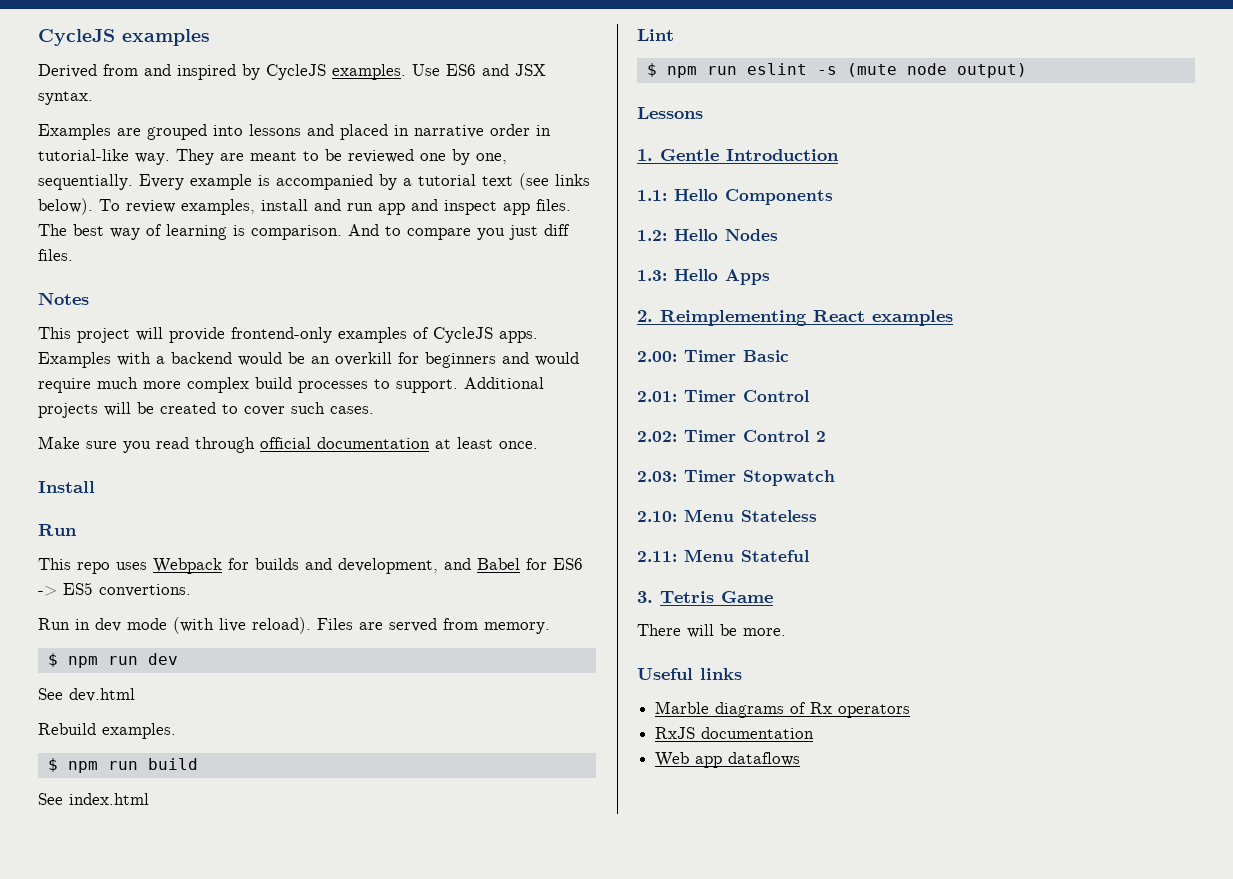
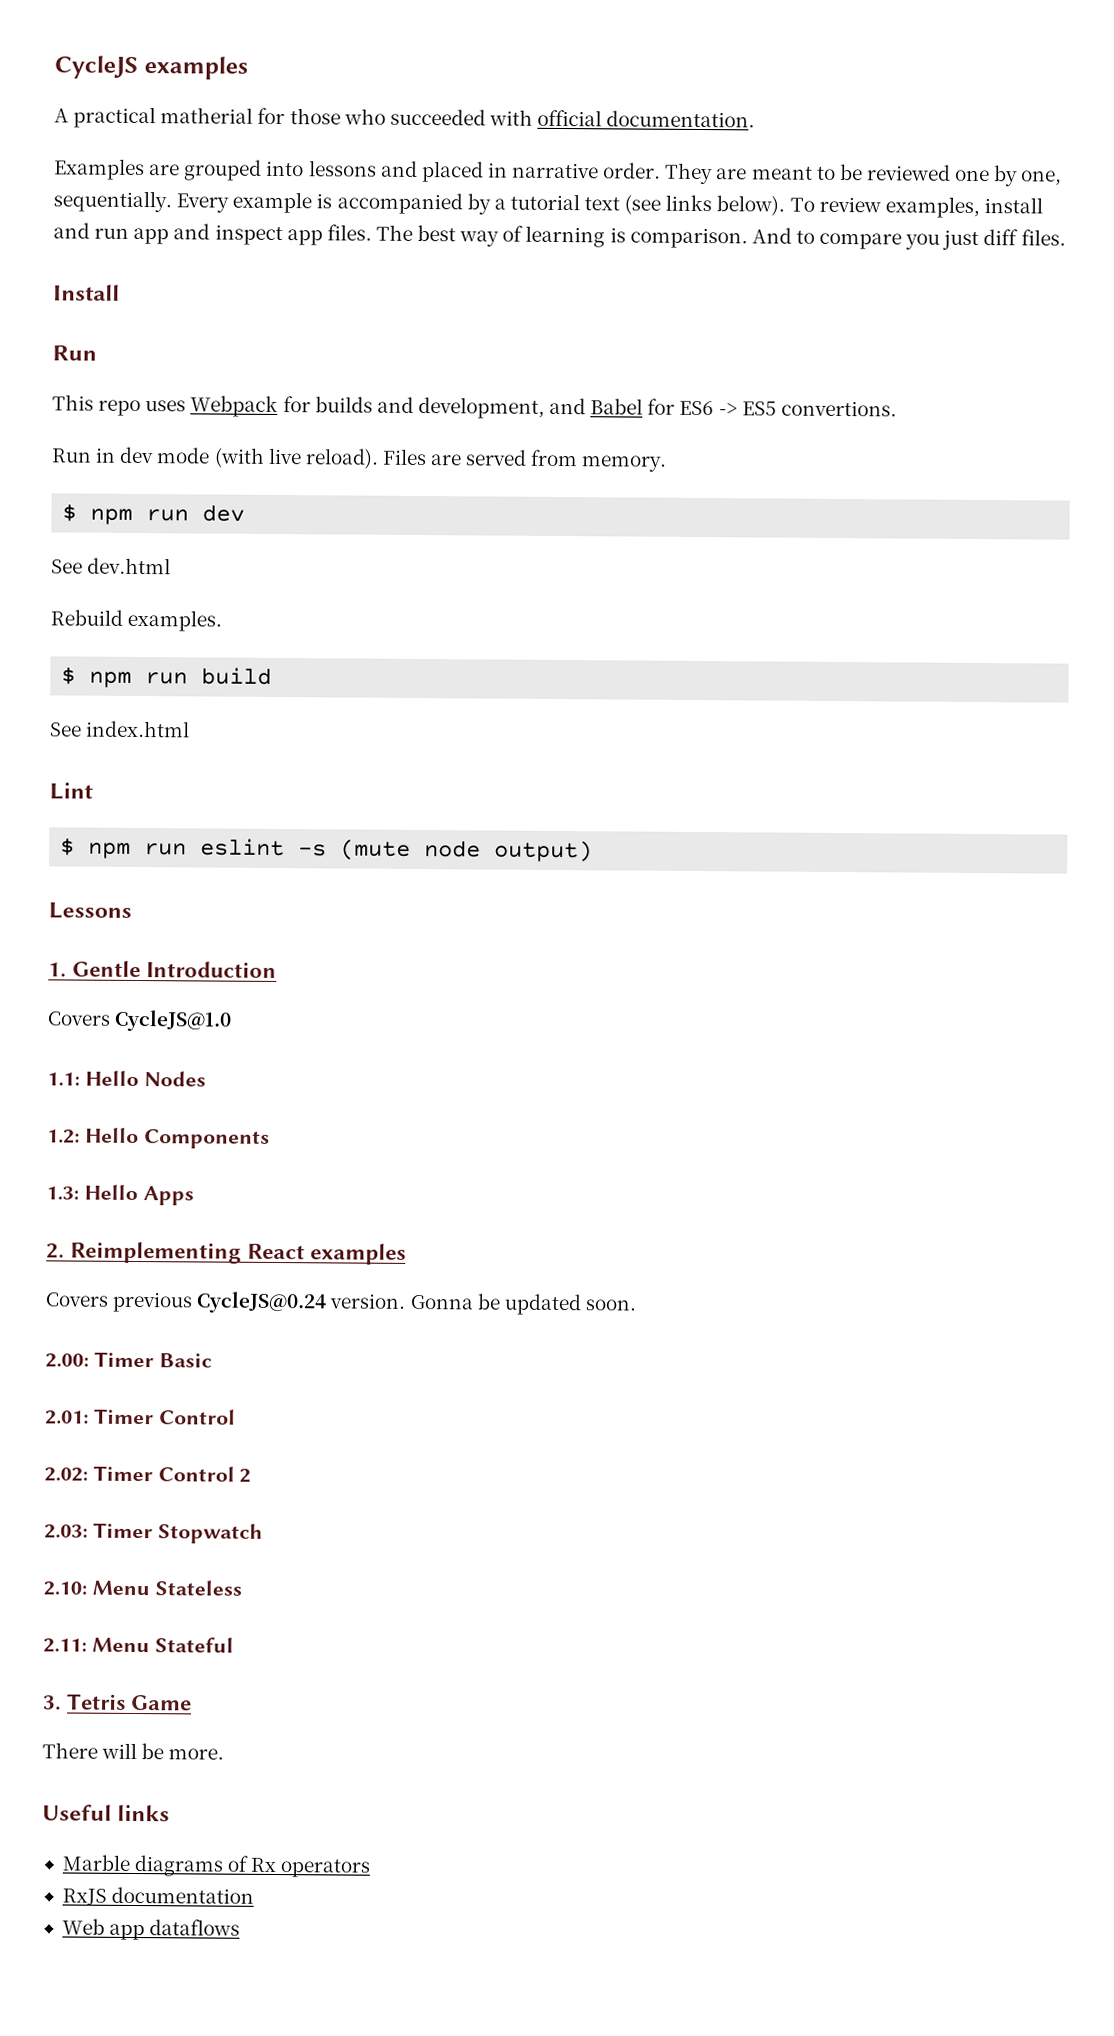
[38,64,546,80] [38,91,93,105] Derived from and inspired by CycleJS examples. Use ES6 and JSX syntax. -> [54,106,756,129] A practical matherial for those who succeeded with official documentation.
[490,124,551,136] [38,149,170,165] order in tutorial-like way. -> [603,162,662,179] order.
[38,292,89,305] [38,327,538,343] [38,352,579,368] [38,377,544,393] [38,402,374,418] [38,436,538,453] // Notes // This project will provide frontend-only examples of CycleJS apps. Examples with a backend would be an overkill for beginners and would require much more complex build processes to support. Additional projects will be created to cover such cases. // Make sure you read through official documentation at least once. -> (1066, 237) none
(839, 155) none -> [47,1009,233,1032] // Covers CycleJS@1.0
[725,189,833,205] Components -> [143,1071,206,1087] Nodes
[725,229,778,241] Nodes -> [143,1129,270,1149] Components
(953, 318) none -> [45,1291,636,1316] // Covers previous CycleJS@0.24 version. Gonna be updated soon.

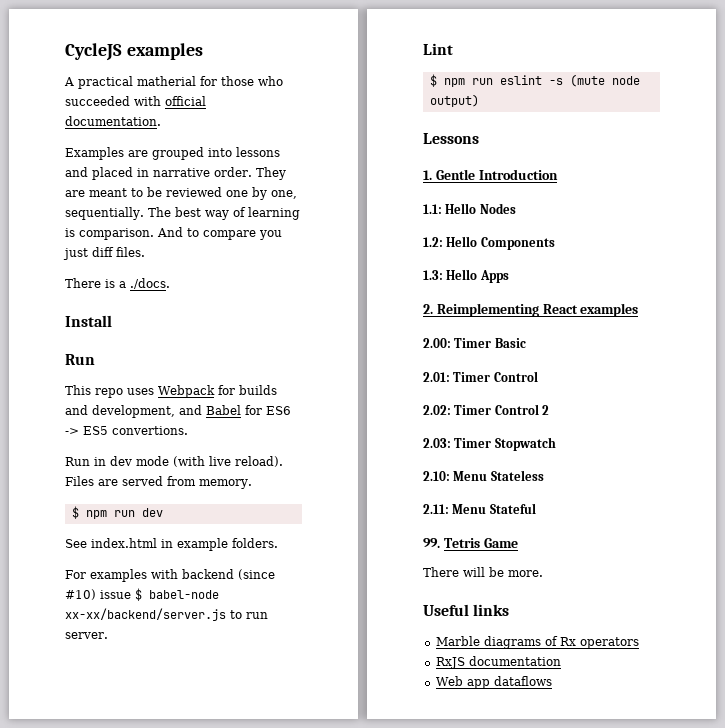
[176,191,1043,219] [53,222,372,246] Every example is accompanied by a tutorial text (see links below). To review examples, install and run app and inspect app files. -> (144, 213) none
(1066, 237) none -> [65,278,170,289] // There is a ./docs.
[87,557,172,575] [50,609,223,632] [61,666,273,688] [50,720,191,738] dev.html // Rebuild examples. // $ npm run build // See index.html -> [91,538,278,551] [65,569,275,582] [65,588,219,601] [65,608,268,621] [65,632,108,639] index.html in example folders. // For examples with backend (since #10) issue $ babel-node xx-xx/backend/server.js to run server.
[47,1009,233,1032] // Covers CycleJS@1.0 -> (558, 174) none
[45,1291,636,1316] // Covers previous CycleJS@0.24 version. Gonna be updated soon. -> (639, 310) none
[43,1695,62,1711] 3. -> [423,538,440,548] 99.

